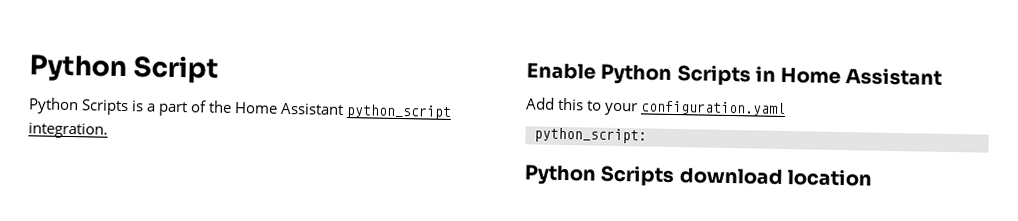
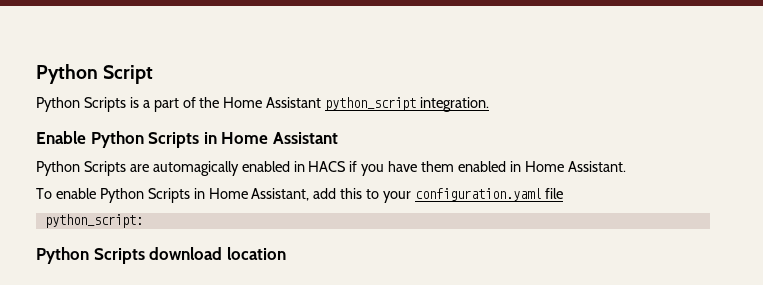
[526,97,555,110] Add -> [36,161,626,176] [36,188,337,203] Python Scripts are automagically enabled in HACS if you have them enabled in Home Assistant. // To enable Python Scripts in Home Assistant, add
(787, 108) none -> [544,188,563,199] file

